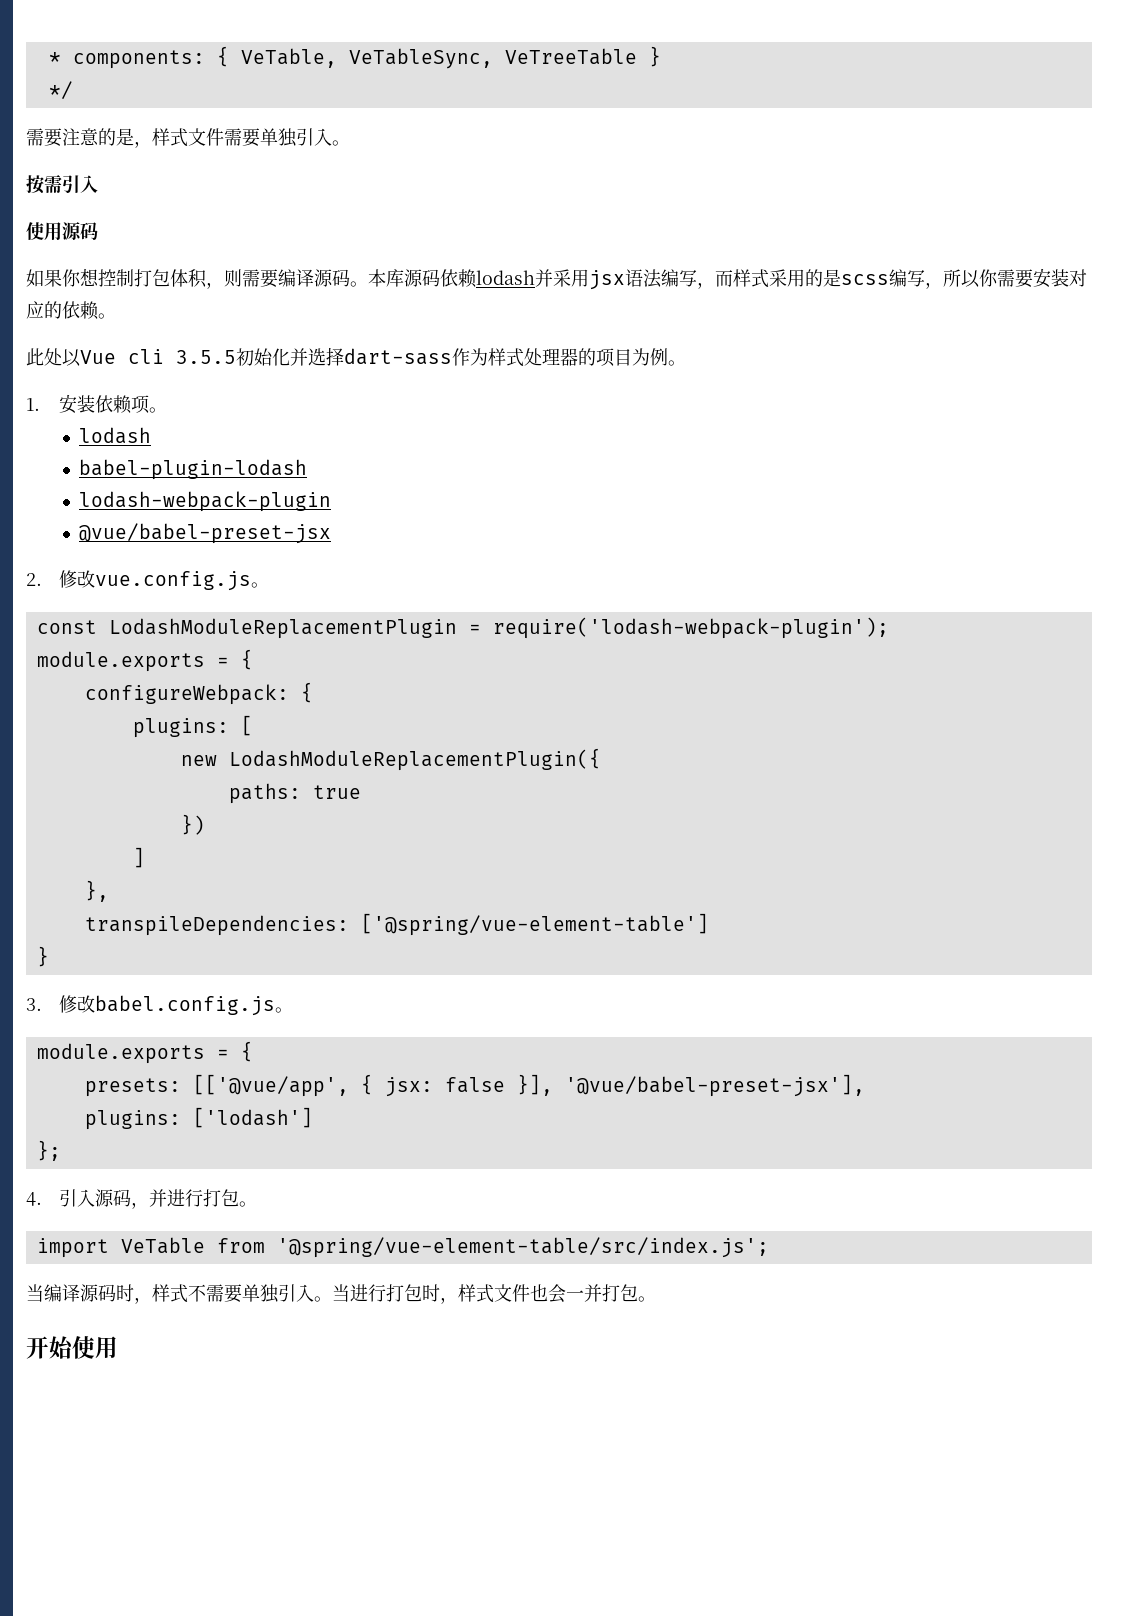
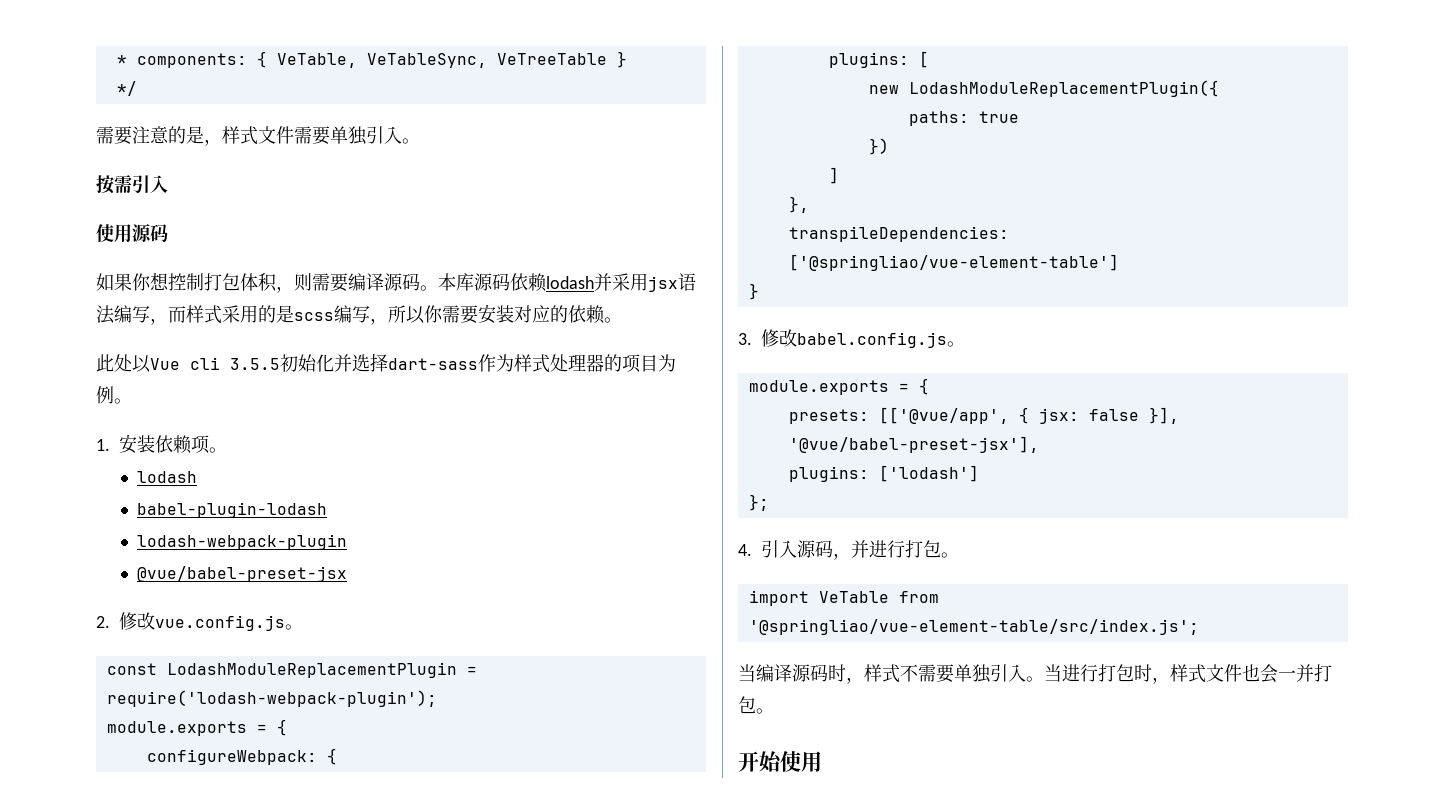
[360,913,709,936] ['@spring/vue-element-table'] -> [788,254,1119,271] ['@springliao/vue-element-table']
[276,1237,769,1258] '@spring/vue-element-table/src/index.js'; -> [748,619,1199,635] '@springliao/vue-element-table/src/index.js';

